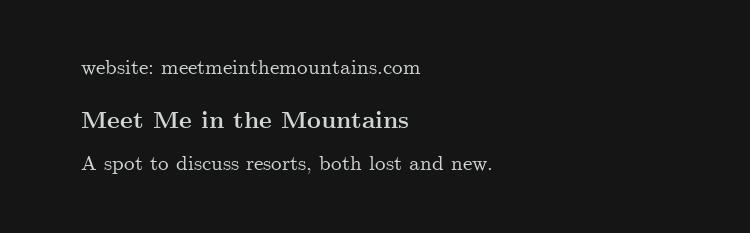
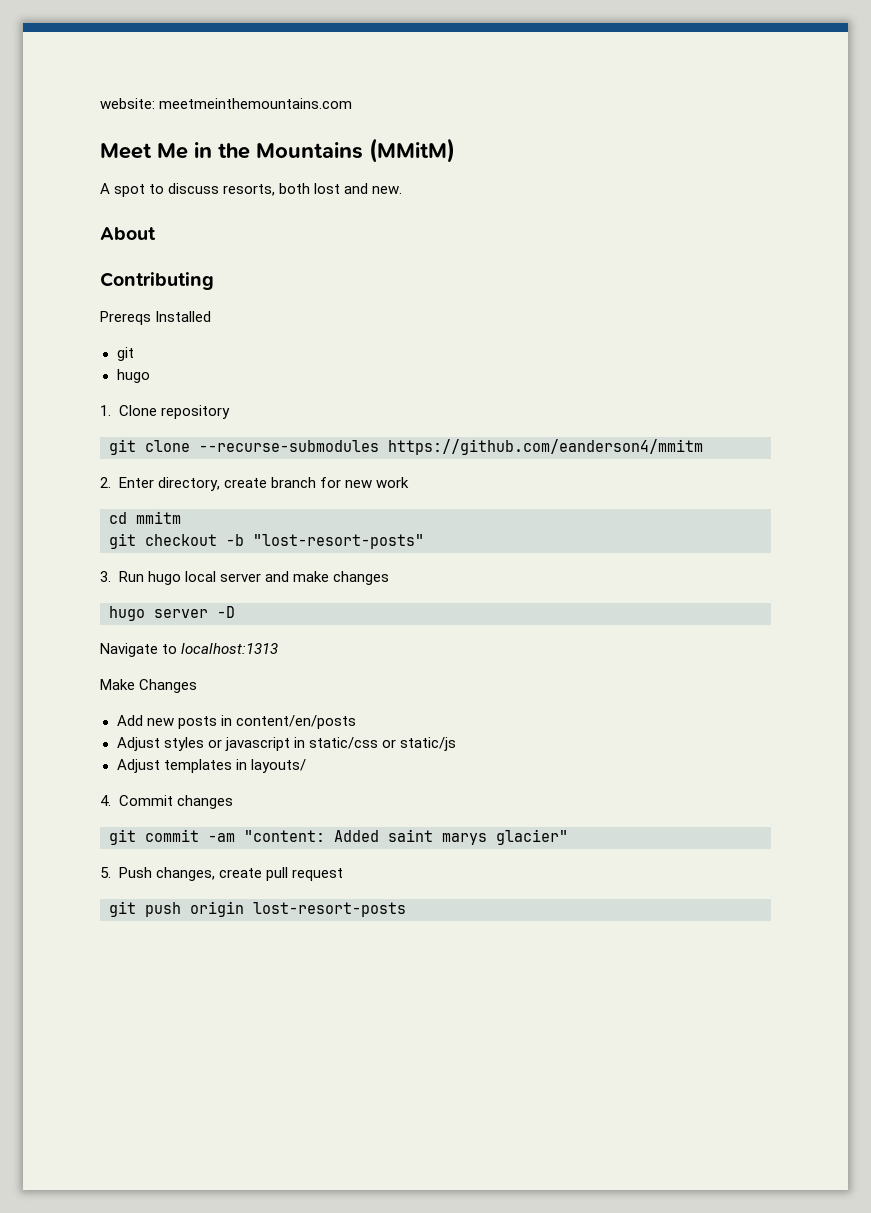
(409, 119) none -> [369,138,455,163] (MMitM)
(493, 166) none -> [100,227,156,240] [100,272,214,290] [100,311,212,325] [116,347,134,361] [116,369,150,383] [100,405,230,419] [109,439,703,455] [100,477,410,491] [109,511,181,524] [109,533,424,549] [100,571,390,585] [109,606,235,621] [100,643,279,657] [100,679,198,693] [116,715,356,729] [116,737,456,751] [116,759,306,773] [100,795,233,809] [109,829,568,845] [100,867,343,881] [109,901,406,917] // About // Contributing // Prereqs Installed // git // hugo // 1. Clone repository // git clone --recurse-submodules https://github.com/eanderson4/mmitm // 2. Enter directory, create branch for new work // cd mmitm // git checkout -b "lost-resort-posts" // 3. Run hugo local server and make changes // hugo server -D // Navigate to localhost:1313 // Make Changes // Add new posts in content/en/posts // Adjust styles or javascript in static/css or static/js // Adjust templates in layouts/ // 4. Commit changes // git commit -am "content: Added saint marys glacier" // 5. Push changes, create pull request // git push origin lost-resort-posts

